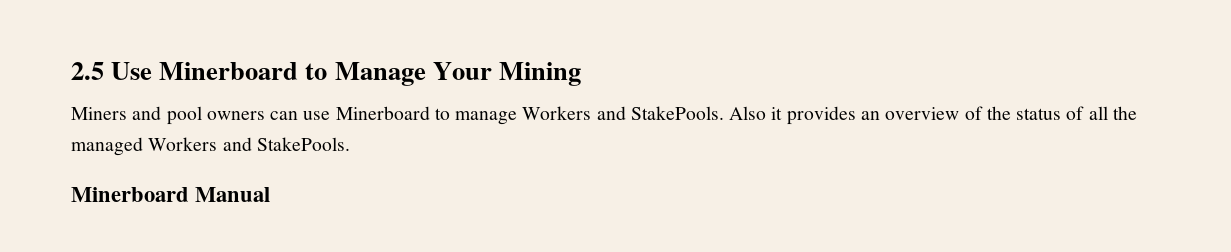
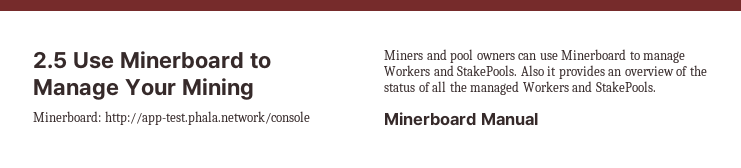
(581, 74) none -> [33,111,310,125] // Minerboard: http://app-test.phala.network/console

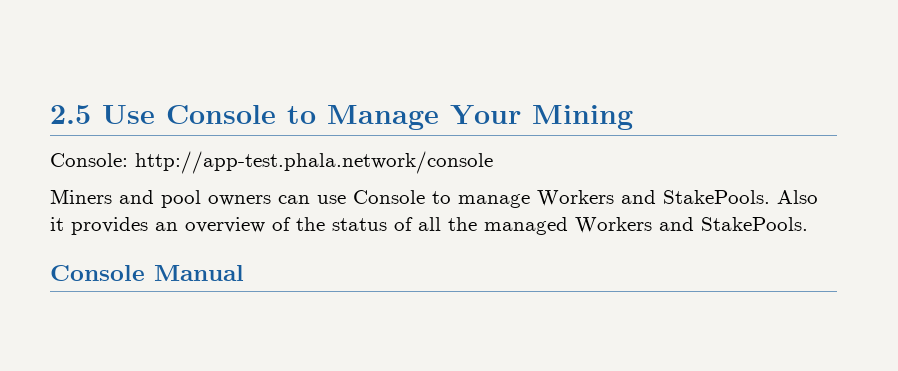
[120,51,245,69] Minerboard -> [166,105,276,124] Console
[33,111,101,122] Minerboard: -> [50,153,128,167] Console:
[561,49,627,60] Minerboard -> [353,190,425,204] Console
[384,112,476,126] Minerboard -> [50,265,145,281] Console

